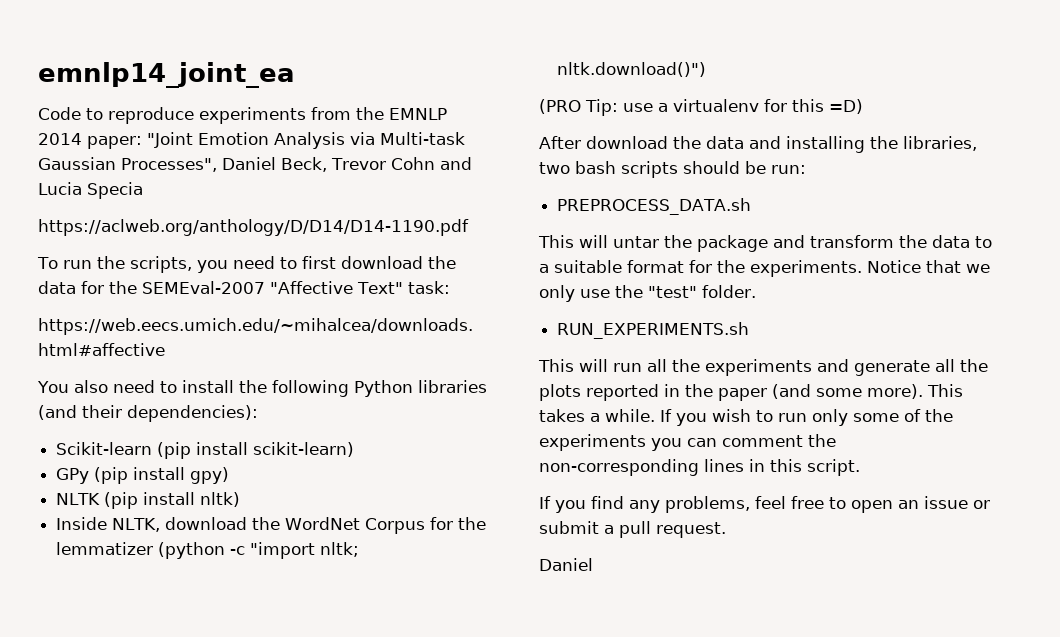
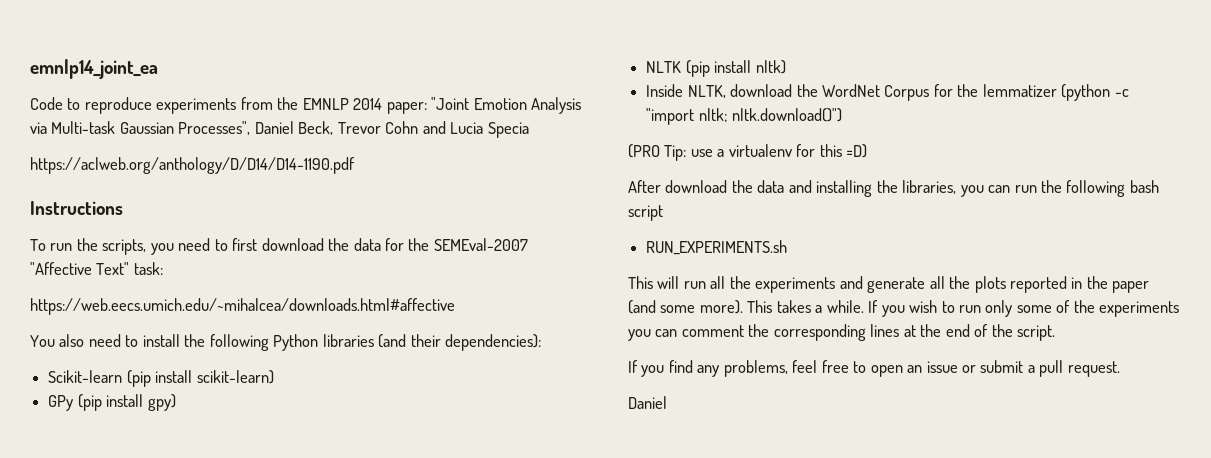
(469, 227) none -> [30,201,123,215] // Instructions
[539,161,806,178] [557,198,752,215] [538,235,992,252] [539,260,990,277] [539,285,756,302] two bash scripts should be run: // PREPROCESS_DATA.sh // This will untar the package and transform the data to a suitable format for the experiments. Notice that we only use the "test" folder. -> [960,180,1159,197] [628,205,663,221] you can run the following bash script
[539,459,802,476] non-corresponding lines in this -> [773,324,1013,341] corresponding lines at the end of the

